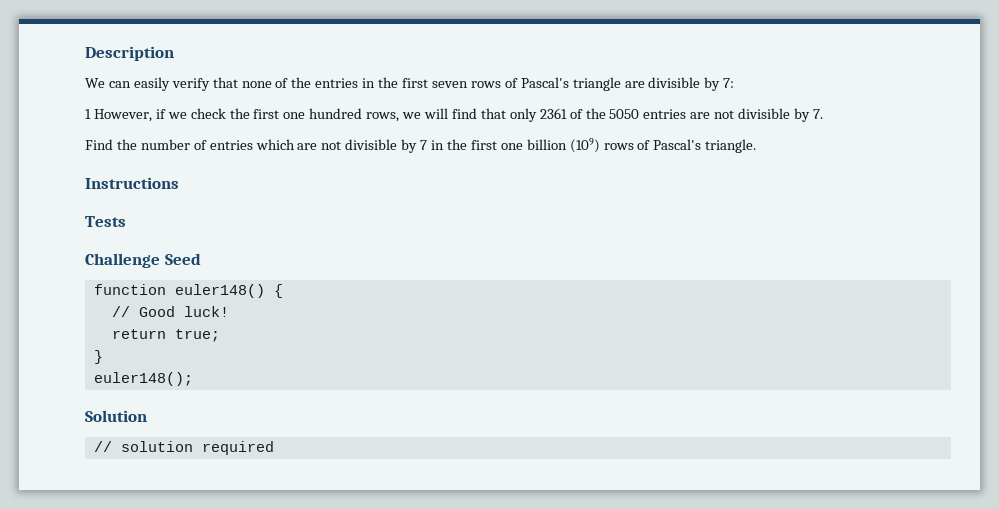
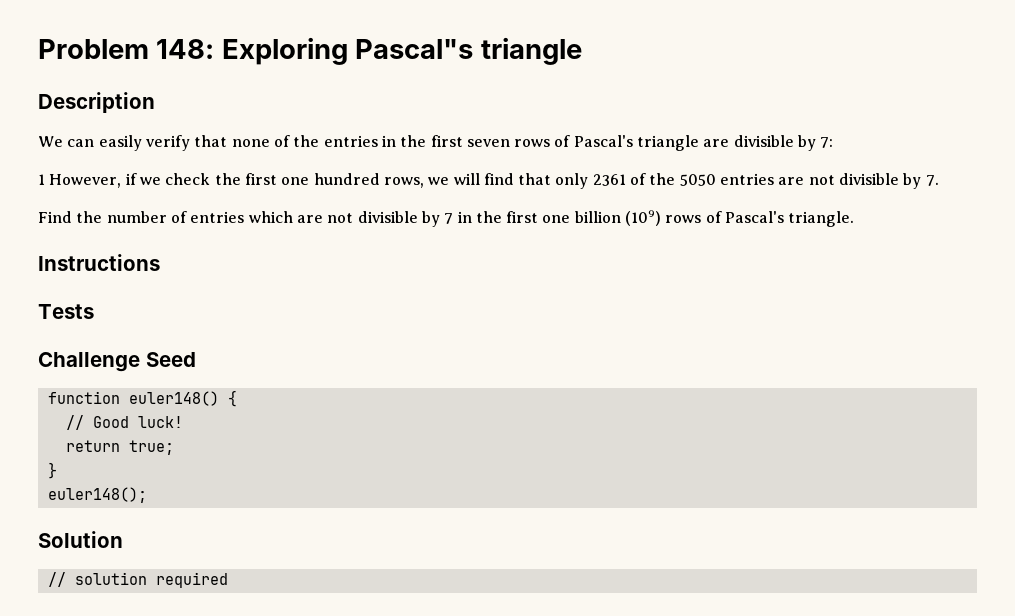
(85, 53) none -> [38,37,582,65] Problem 148: Exploring Pascal"s triangle //

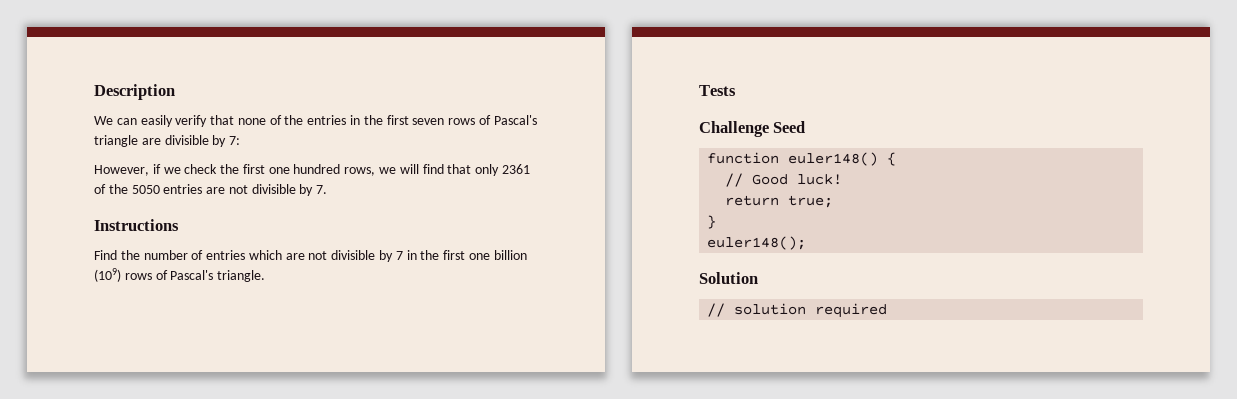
[38,37,582,65] Problem 148: Exploring Pascal"s triangle // -> (94, 92) none
[38,174,45,185] 1 -> (241, 140) none
(939, 180) none -> [94,219,179,231] // Instructions
[38,254,160,271] // Instructions -> (266, 276) none

